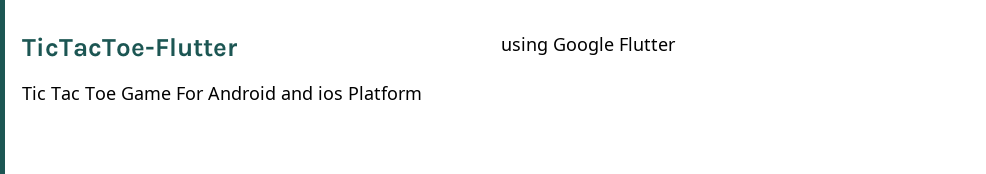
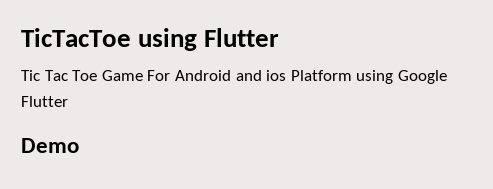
[22,37,238,57] TicTacToe-Flutter -> [21,28,280,51] TicTacToe using Flutter
(676, 44) none -> [21,138,79,153] // Demo

